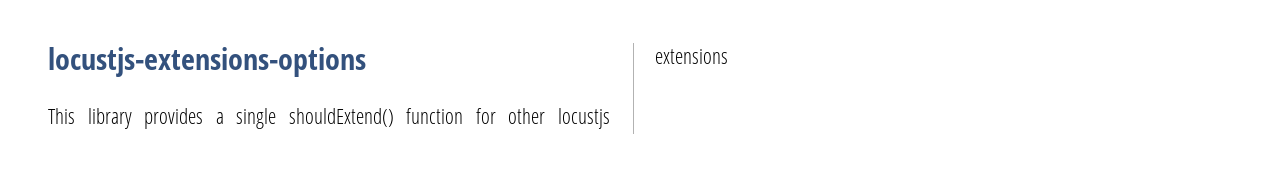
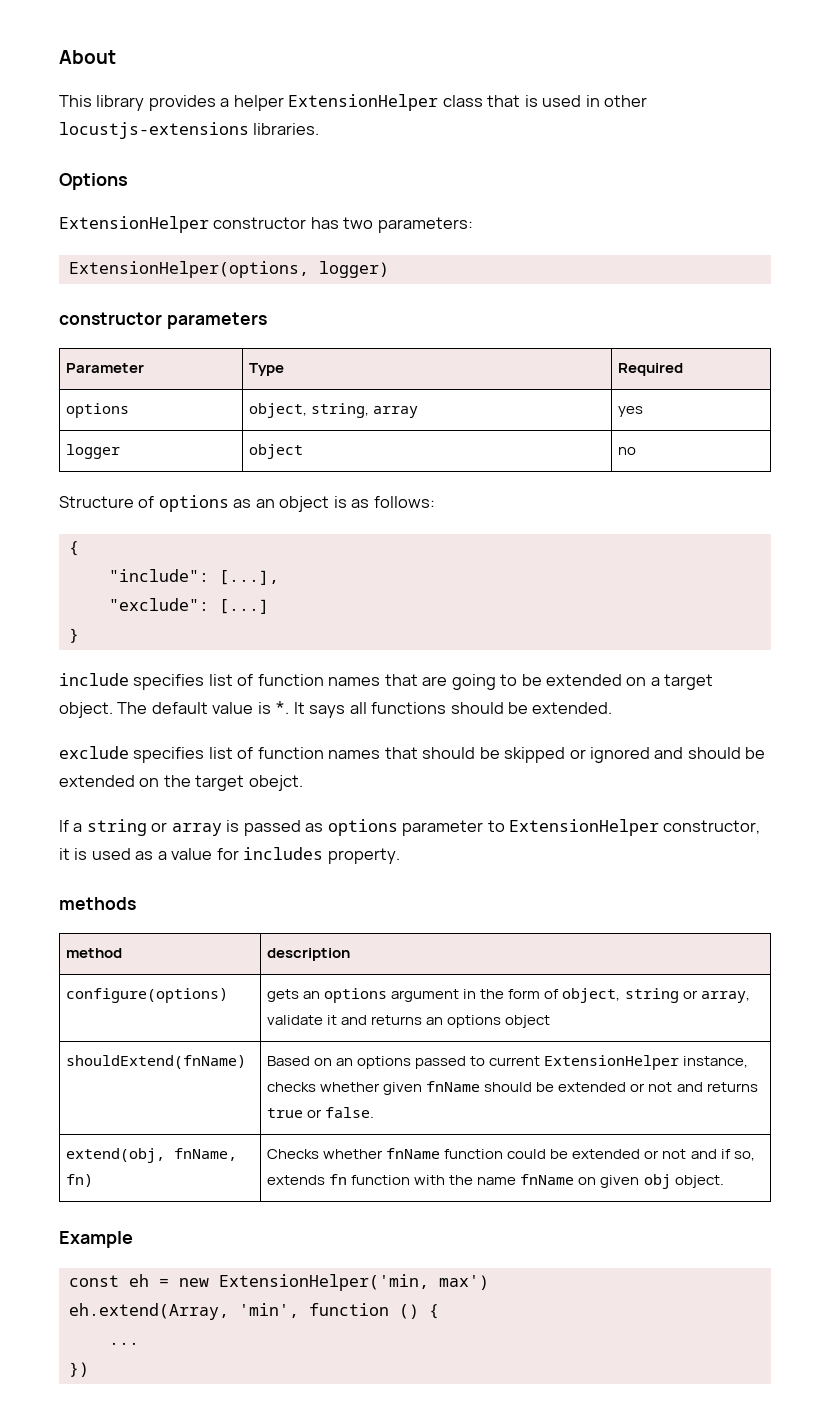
[48,47,366,77] locustjs-extensions-options -> [59,50,116,64] About
[236,108,610,129] [655,49,728,64] single shouldExtend() function for other locustjs extensions -> [233,94,648,111] [59,122,320,139] [59,173,128,190] [59,216,473,233] [68,261,389,278] [59,312,267,329] [66,363,145,373] [249,363,285,376] [618,363,684,376] [66,403,130,418] [249,403,419,418] [618,406,644,417] [66,444,121,459] [249,444,304,459] [618,447,637,455] [59,495,435,512] [68,541,79,556] [108,569,279,585] [108,598,269,614] [68,628,79,643] [59,673,714,690] [59,701,613,718] [59,746,766,763] [59,775,303,791] [59,819,761,836] [59,847,400,864] [59,897,136,910] [66,948,123,958] [267,948,351,961] [66,988,229,1003] [267,988,750,1003] [267,1015,551,1028] [66,1055,247,1069] [267,1055,749,1070] [267,1081,758,1095] [267,1107,375,1118] [66,1148,238,1163] [66,1174,94,1187] [267,1148,755,1161] [267,1174,724,1189] [59,1231,133,1248] [68,1274,489,1291] [68,1303,439,1320] [108,1342,139,1345] [68,1362,89,1377] helper ExtensionHelper class that is used in other locustjs-extensions libraries. // Options // ExtensionHelper constructor has two parameters: // ExtensionHelper(options, logger) // constructor parameters // Parameter | Type | Required // options | object, string, array | yes // logger | object | no // Structure of options as an object is as follows: // { // "include": [...], // "exclude": [...] // } // include specifies list of function names that are going to be extended on a target object. The default value is *. It says all functions should be extended. // exclude specifies list of function names that should be skipped or ignored and should be extended on the target obejct. // If a string or array is passed as options parameter to ExtensionHelper constructor, it is used as a value for includes property. // methods // method | description // configure(options) | gets an options argument in the form of object, string or array, validate it and returns an options object // shouldExtend(fnName) | Based on an options passed to current ExtensionHelper instance, checks whether given fnName should be extended or not and returns true or false. // extend(obj, fnName, fn) | Checks whether fnName function could be extended or not and if so, extends fn function with the name fnName on given obj object. // Example // const eh = new ExtensionHelper('min, max') // eh.extend(Array, 'min', function () { // ... // })

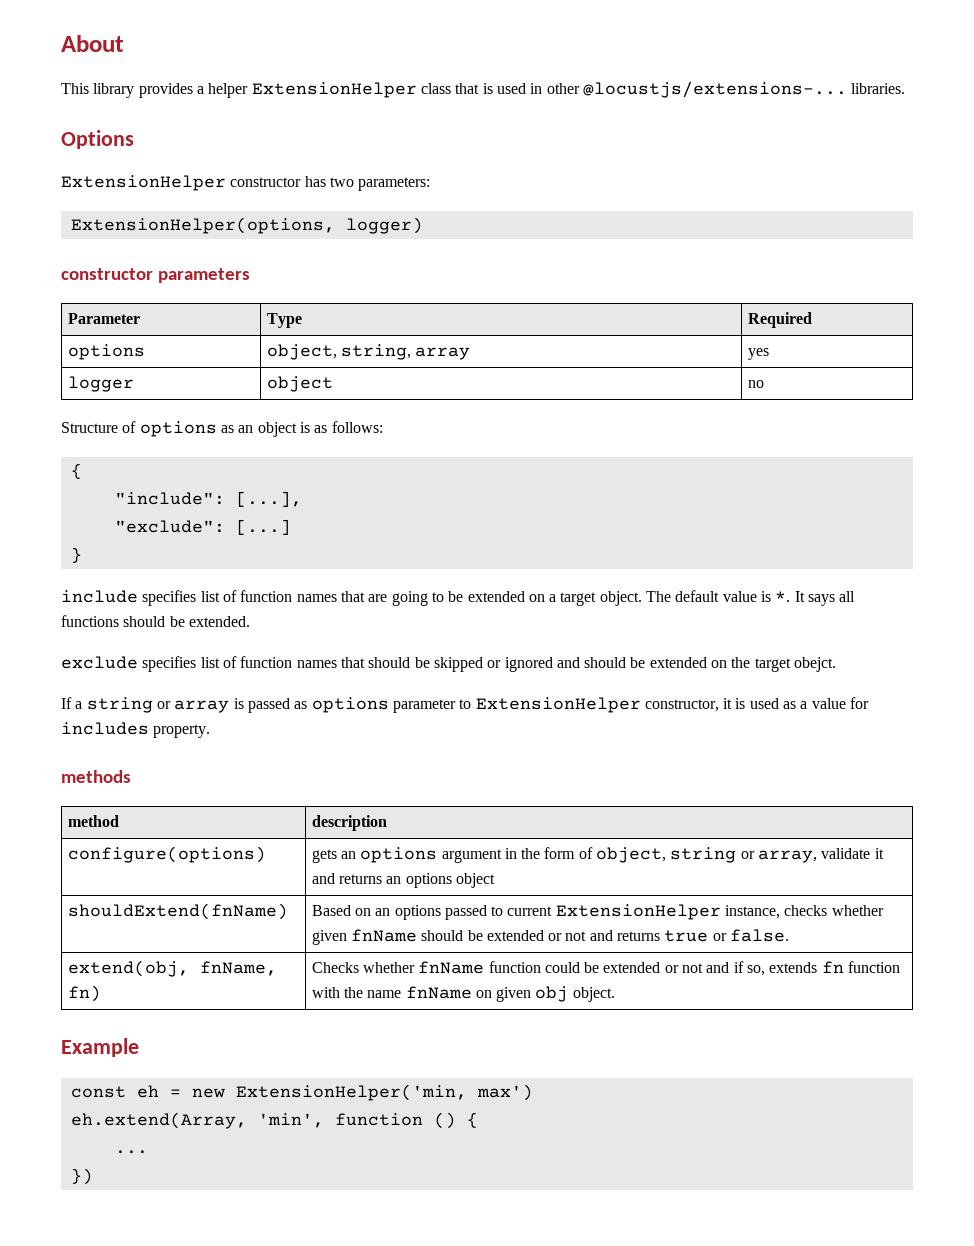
[59,122,249,139] locustjs-extensions -> [582,81,847,98] @locustjs/extensions-...

